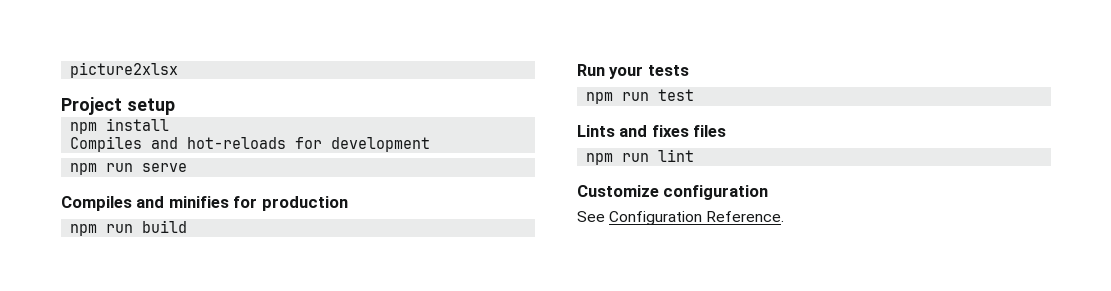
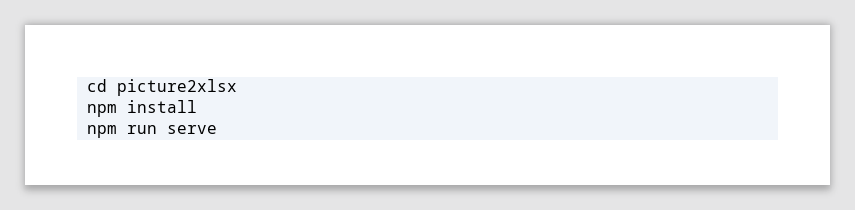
(70, 70) none -> [86,79,107,92] cd
[61,97,175,115] // Project setup -> (237, 87) none
[70,136,431,152] [70,163,188,175] [61,196,348,211] [70,220,188,236] [577,64,689,79] [586,89,695,104] [577,125,727,137] [586,149,695,165] [577,185,769,200] [577,211,785,225] Compiles and hot-reloads for development // npm run serve // Compiles and minifies for production // npm run build // Run your tests // npm run test // Lints and fixes files // npm run lint // Customize configuration // See Configuration Reference. -> [86,125,217,138] npm run serve

